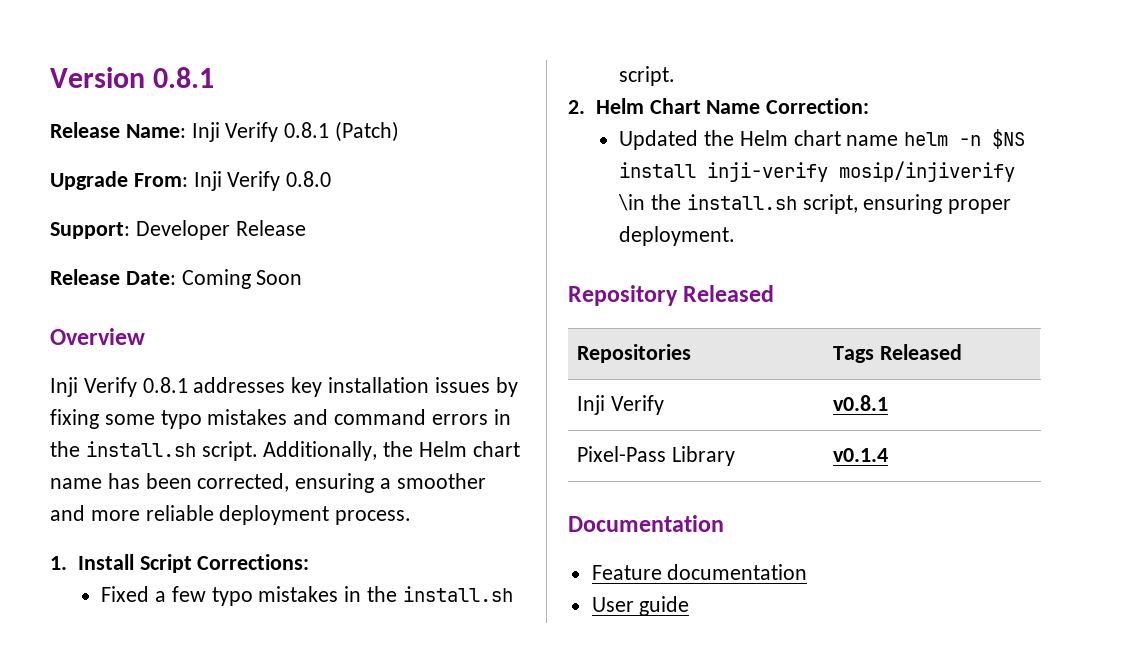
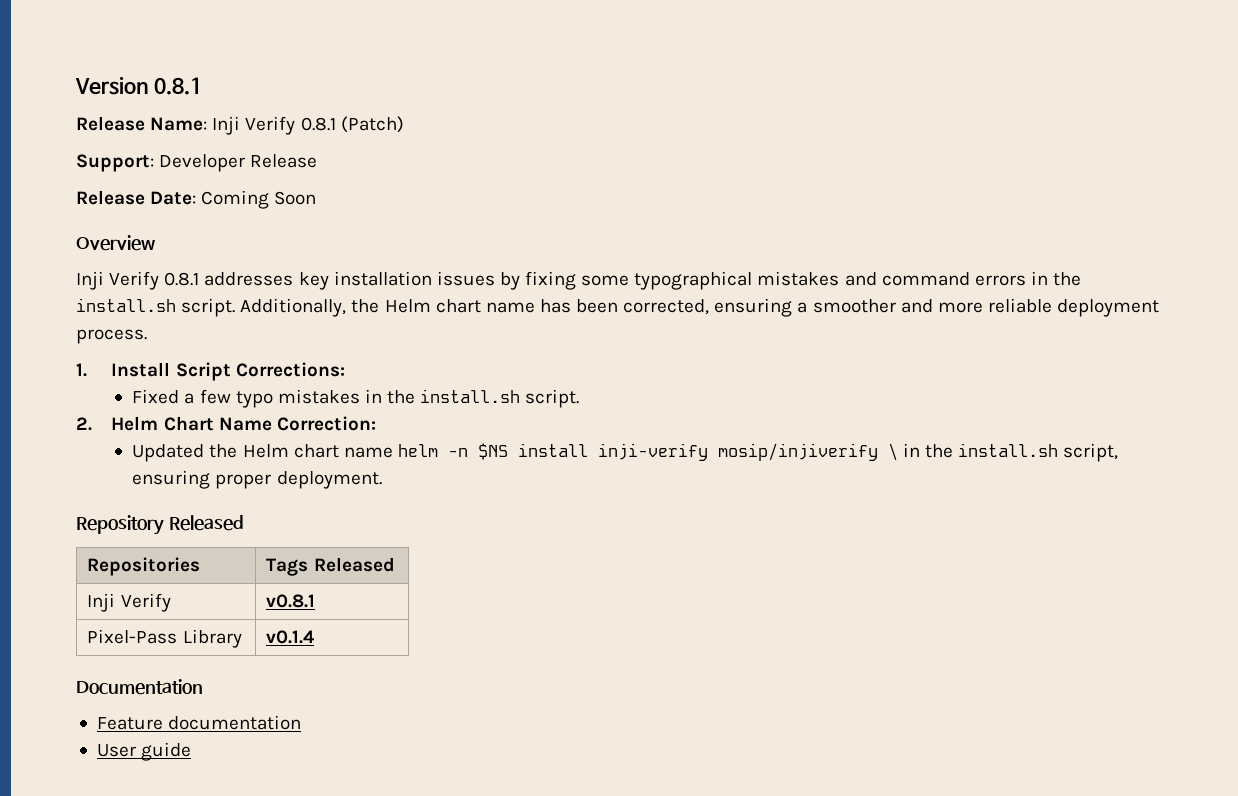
[50,171,332,191] // Upgrade From: Inji Verify 0.8.0 -> (404, 124) none
[160,410,202,429] typo -> [634,271,753,290] typographical
[618,194,646,211] \in -> [887,443,921,461] \ in

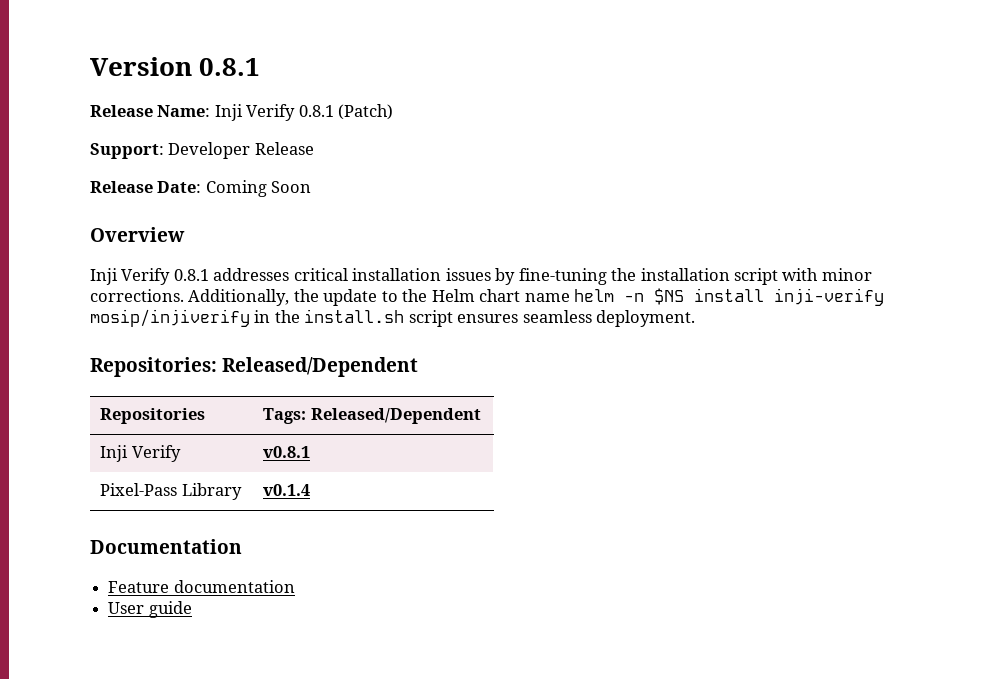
[298,272,329,290] key -> [293,268,348,281] critical
[525,271,1082,290] [76,298,1160,317] [76,329,147,344] [76,362,345,381] [132,389,580,408] [76,416,376,431] [132,444,205,462] fixing some typographical mistakes and command errors in the install.sh script. Additionally, the Helm chart name has been corrected, ensuring a smoother and more reliable deployment process. // 1. Install Script Corrections: // Fixed a few typo mistakes in the install.sh script. // 2. Helm Chart Name Correction: // Updated -> [518,268,872,285] [90,289,398,306] fine-tuning the installation script with minor corrections. Additionally, the update to
[887,443,1119,462] [132,470,272,489] \ in the install.sh script, ensuring proper -> [254,309,592,327] in the install.sh script ensures seamless
[76,515,244,535] Repository Released -> [90,357,419,377] Repositories: Released/Dependent
[266,557,395,576] Tags Released -> [263,408,481,424] Tags: Released/Dependent

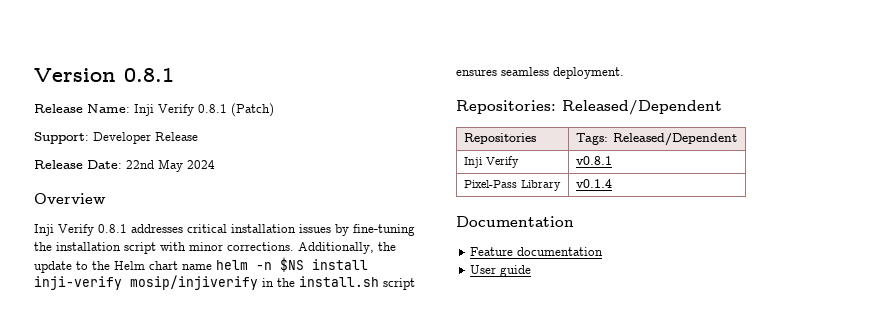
[205,180,312,197] Coming Soon -> [126,159,215,172] 22nd May 2024

